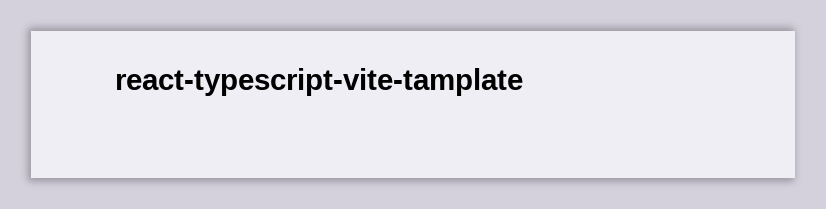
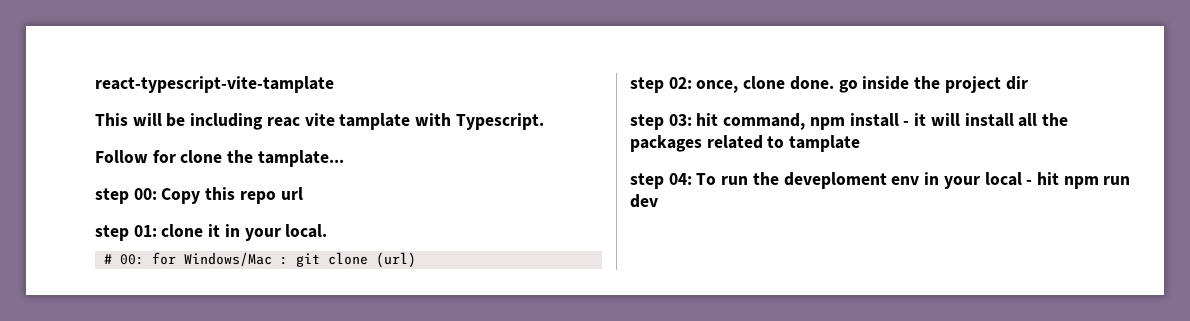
(523, 82) none -> [95,113,544,130] [95,150,344,167] [95,187,303,204] [95,224,328,241] [104,252,416,268] [630,76,1028,93] [630,113,1068,130] [630,135,861,152] [630,172,1131,189] [630,194,658,208] // This will be including reac vite tamplate with Typescript. // Follow for clone the tamplate... // step 00: Copy this repo url // step 01: clone it in your local. // # 00: for Windows/Mac : git clone (url) // step 02: once, clone done. go inside the project dir // step 03: hit command, npm install - it will install all the packages related to tamplate // step 04: To run the deveploment env in your local - hit npm run dev

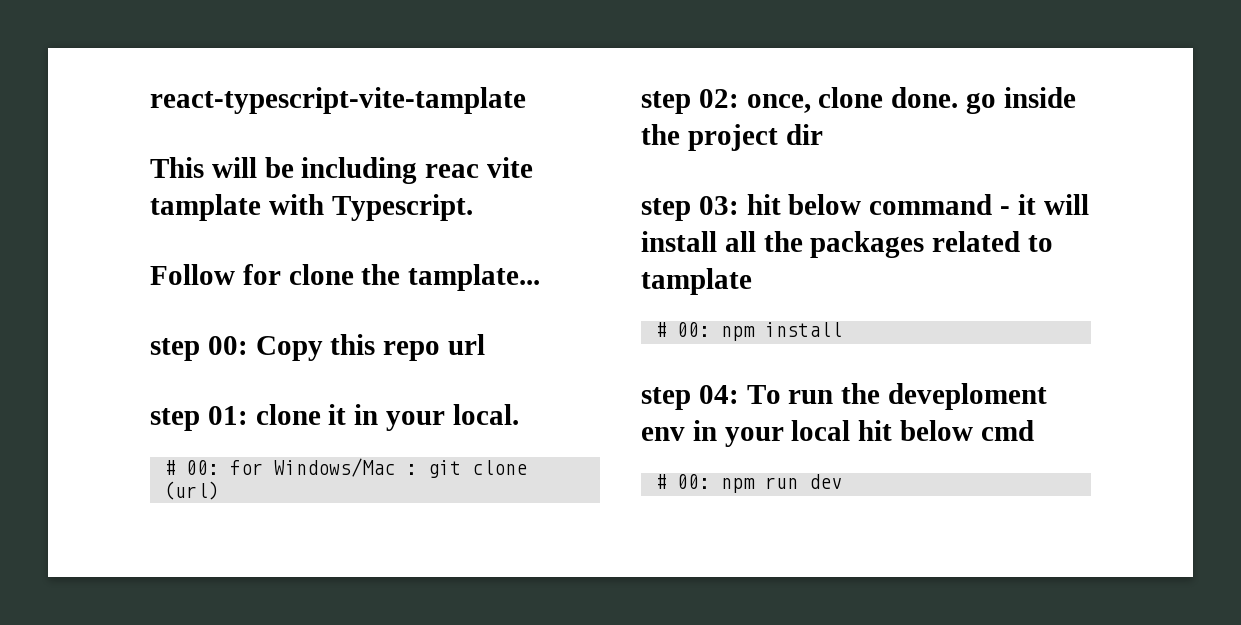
[723,113,899,130] command, npm install -> [788,194,993,215] below command
(861, 143) none -> [654,322,842,341] // # 00: npm install
[1026,172,1059,185] - hit -> [858,420,1034,441] [654,474,710,489] hit below cmd // # 00:

